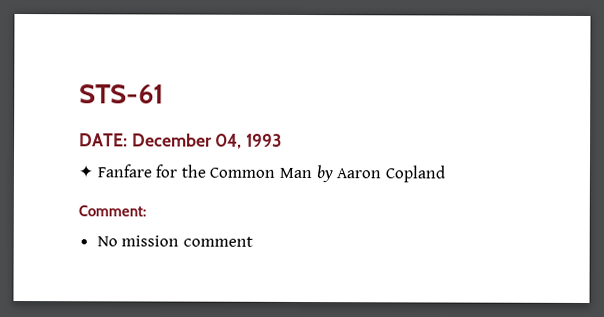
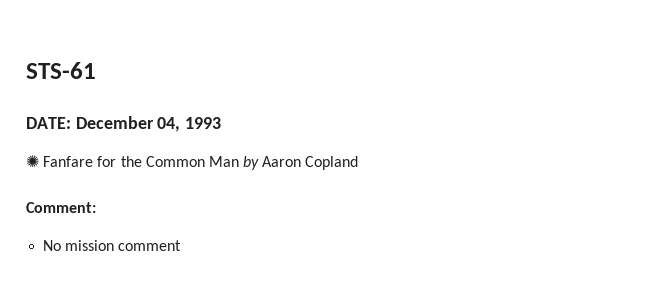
[78,164,93,179] ✦ -> [26,155,39,167] ✺

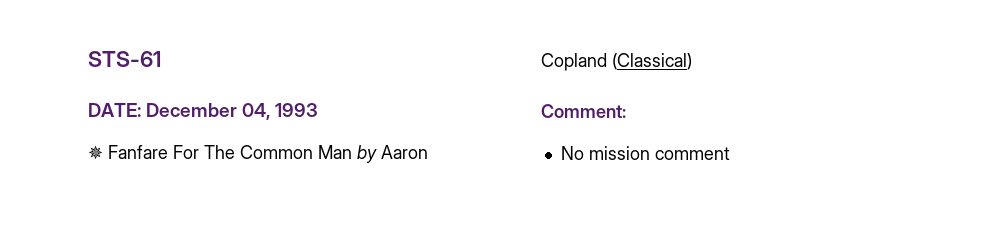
[26,155,142,167] ✺ Fanfare for the -> [88,145,235,160] ✵ Fanfare For The
(359, 163) none -> [612,53,692,70] (Classical)

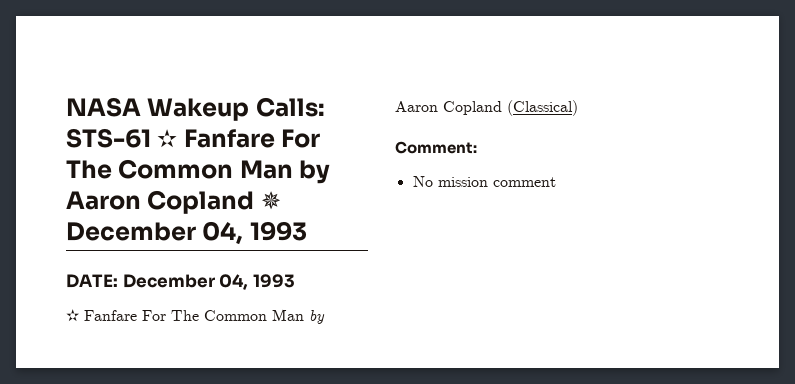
[88,51,161,67] STS-61 -> [66,97,325,121] [66,128,321,148] [66,159,331,184] [66,190,281,214] [66,221,307,245] NASA Wakeup Calls: STS-61 ✫ Fanfare For The Common Man by Aaron Copland ✵ December 04, 1993
[88,145,103,160] ✵ -> [66,309,80,322] ✫

